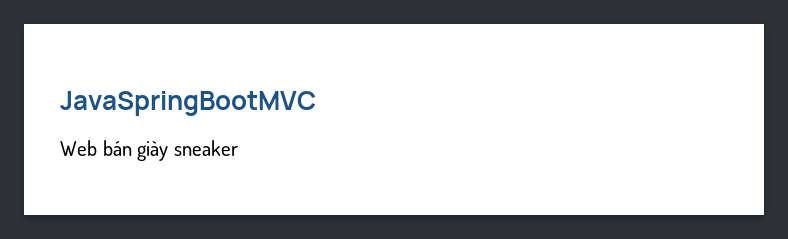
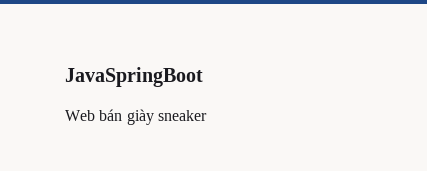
[60,91,316,116] JavaSpringBootMVC -> [65,67,203,87] JavaSpringBoot

